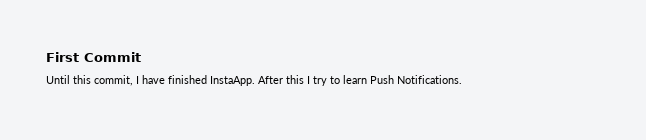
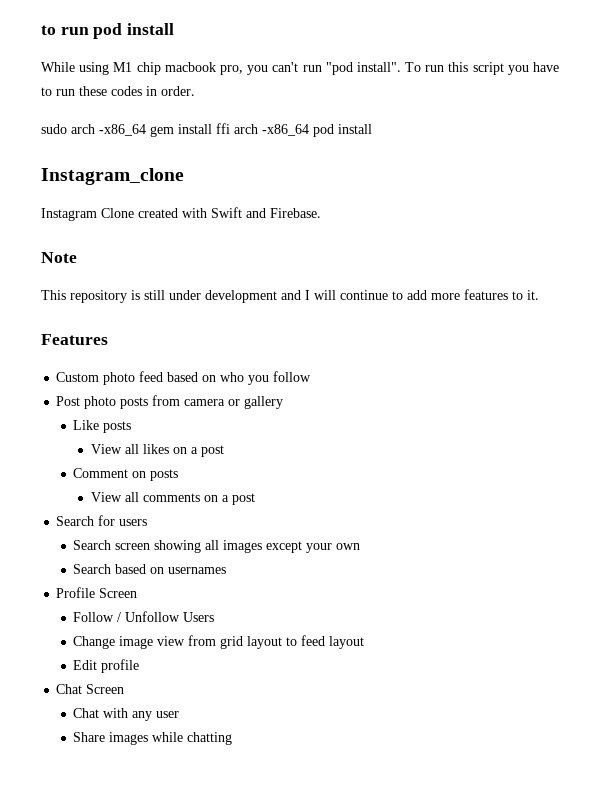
[46,52,141,62] [46,75,462,86] First Commit // Until this commit, I have finished InstaApp. After this I try to learn Push Notifications. -> [41,23,175,39] [41,62,559,75] [41,86,195,96] [41,123,372,137] [41,168,184,185] [41,207,321,221] [41,252,77,263] [41,289,539,303] [41,334,108,345] [56,371,312,385] [56,395,284,409] [73,420,132,433] [90,444,224,457] [73,468,179,481] [90,492,255,505] [56,515,148,526] [73,540,361,553] [73,564,227,574] [56,587,138,598] [73,611,215,622] [73,635,365,649] [73,659,140,673] [56,684,125,694] [73,708,180,721] [73,732,233,745] to run pod install // While using M1 chip macbook pro, you can't run "pod install". To run this script you have to run these codes in order. // sudo arch -x86_64 gem install ffi arch -x86_64 pod install // Instagram_clone // Instagram Clone created with Swift and Firebase. // Note // This repository is still under development and I will continue to add more features to it. // Features // Custom photo feed based on who you follow // Post photo posts from camera or gallery // Like posts // View all likes on a post // Comment on posts // View all comments on a post // Search for users // Search screen showing all images except your own // Search based on usernames // Profile Screen // Follow / Unfollow Users // Change image view from grid layout to feed layout // Edit profile // Chat Screen // Chat with any user // Share images while chatting

